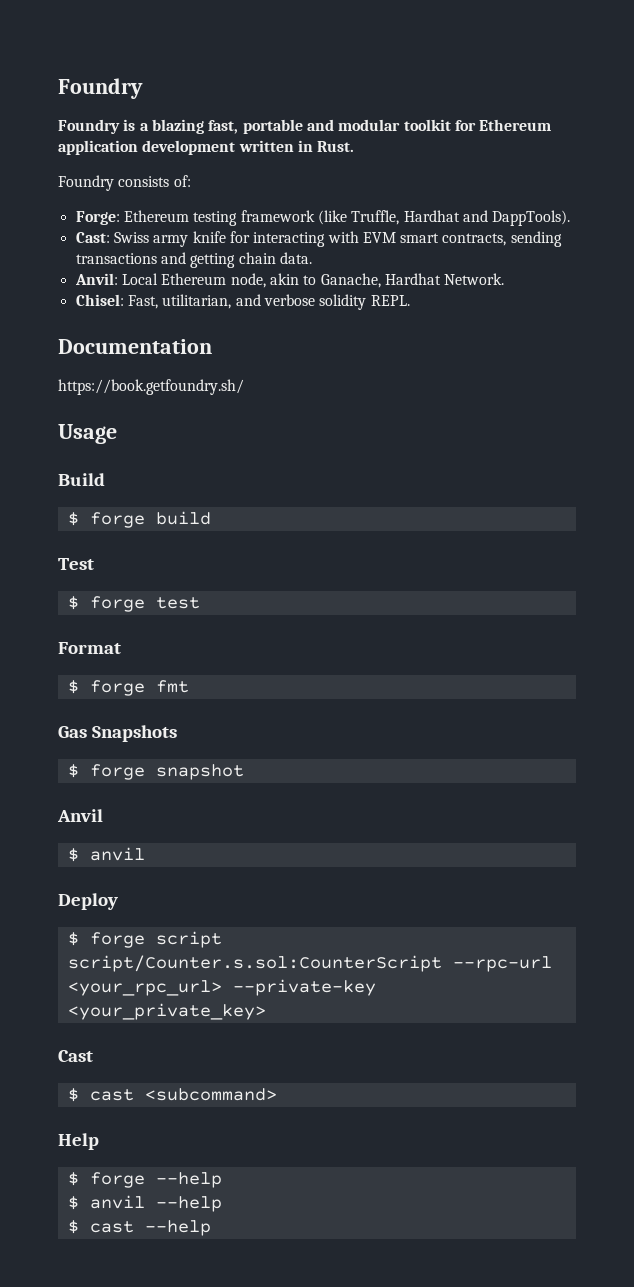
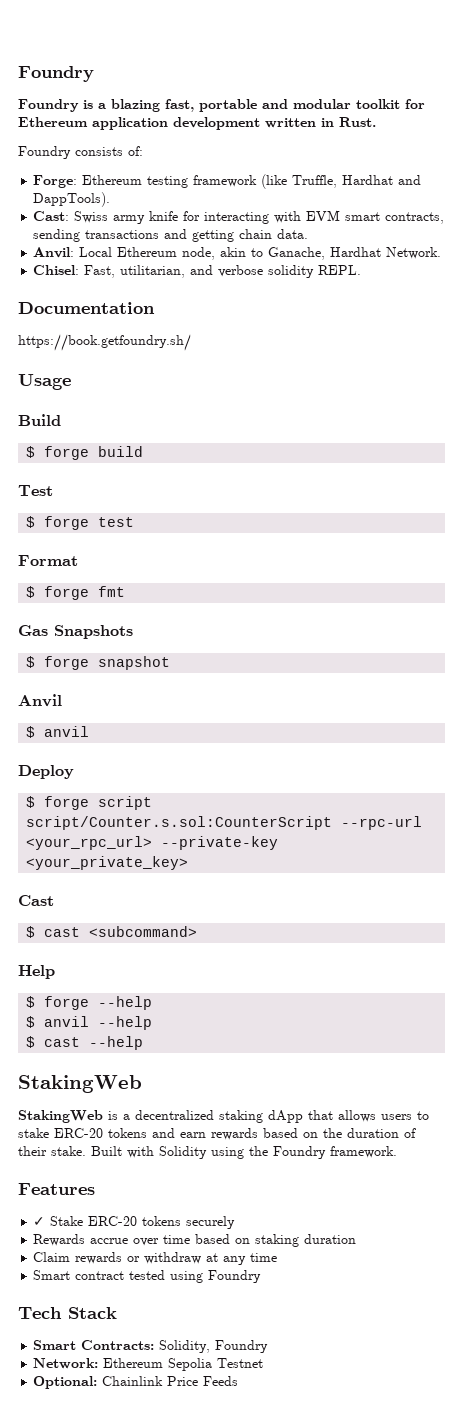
(211, 1228) none -> [18,1075,142,1093] [18,1110,429,1123] [18,1128,416,1140] [18,1146,397,1159] [18,1183,95,1195] [33,1216,236,1229] [33,1234,357,1247] [33,1252,278,1265] [33,1270,262,1283] [18,1307,117,1319] [33,1340,269,1353] [33,1358,264,1371] [33,1376,239,1389] // StakingWeb // StakingWeb is a decentralized staking dApp that allows users to stake ERC-20 tokens and earn rewards based on the duration of their stake. Built with Solidity using the Foundry framework. // Features // ✓ Stake ERC-20 tokens securely // Rewards accrue over time based on staking duration // Claim rewards or withdraw at any time // Smart contract tested using Foundry // Tech Stack // Smart Contracts: Solidity, Foundry // Network: Ethereum Sepolia Testnet // Optional: Chainlink Price Feeds

